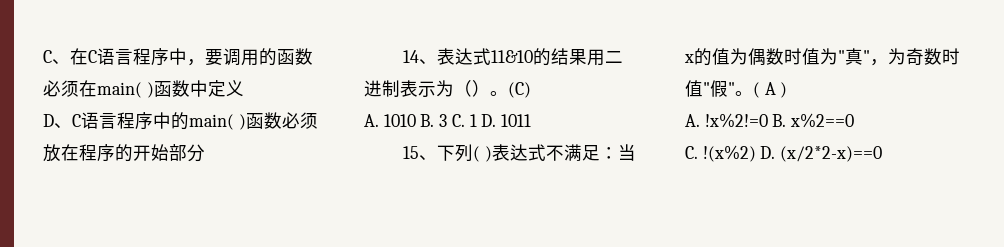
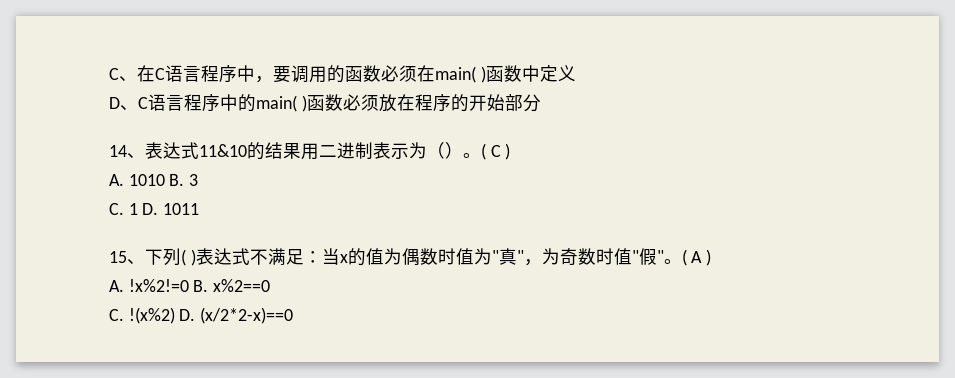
[508,82,531,98] (C) -> [481,143,511,160] ( C )
(448, 120) none -> (199, 180) //

